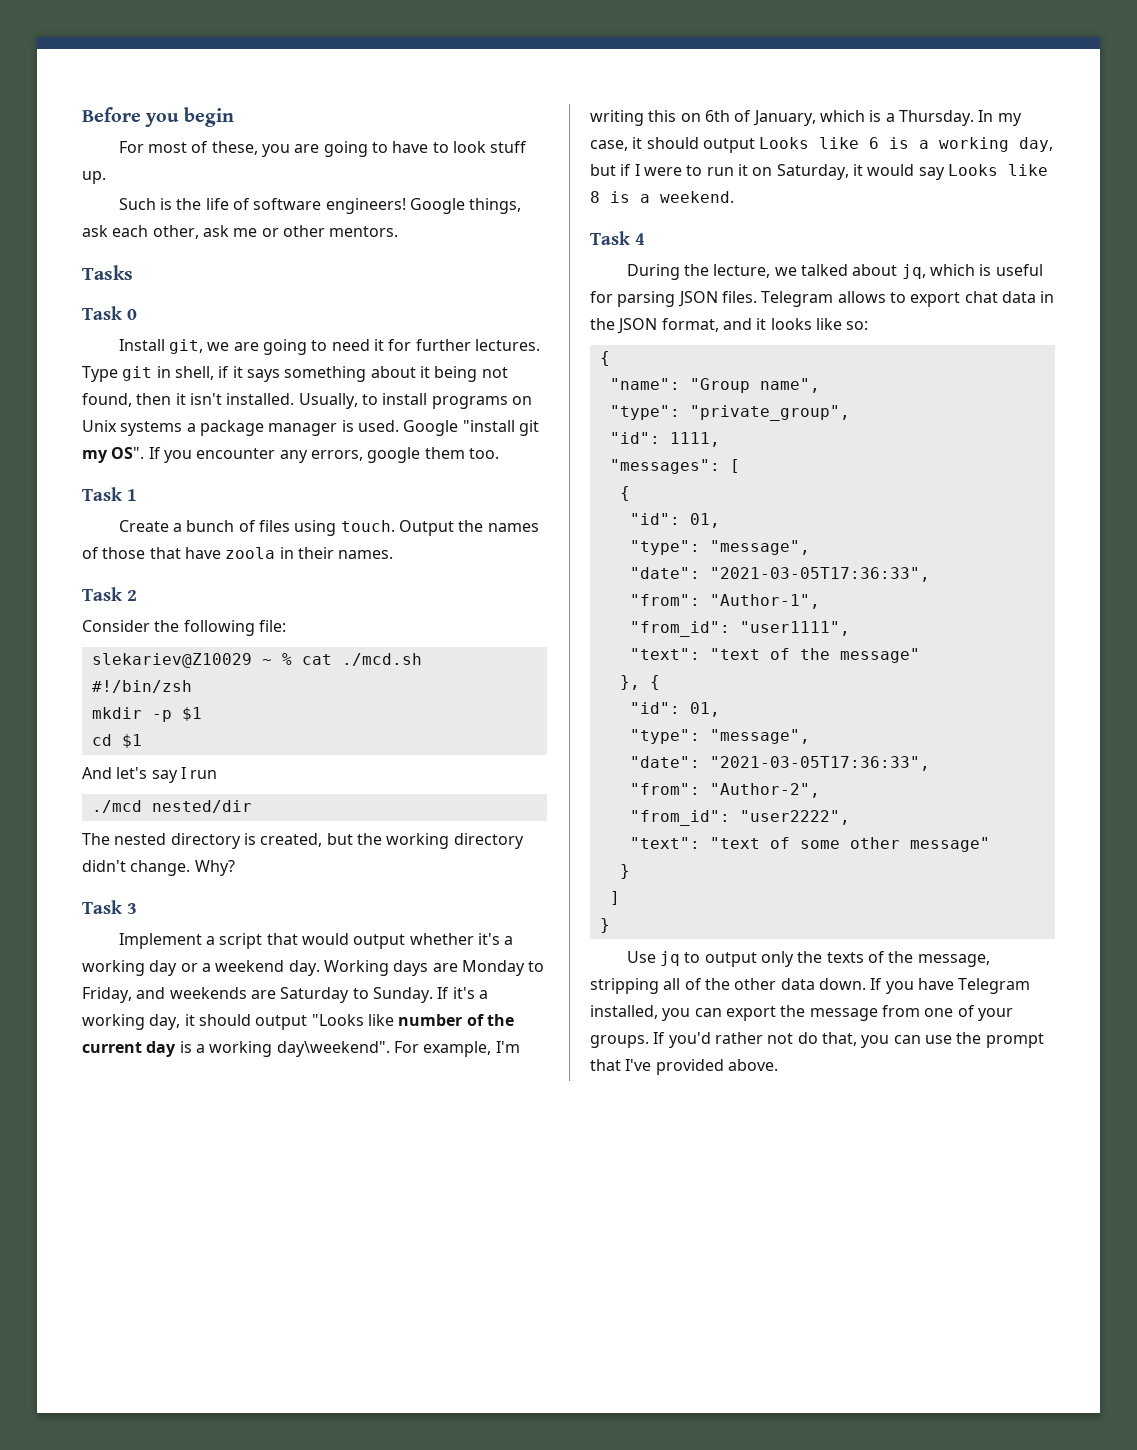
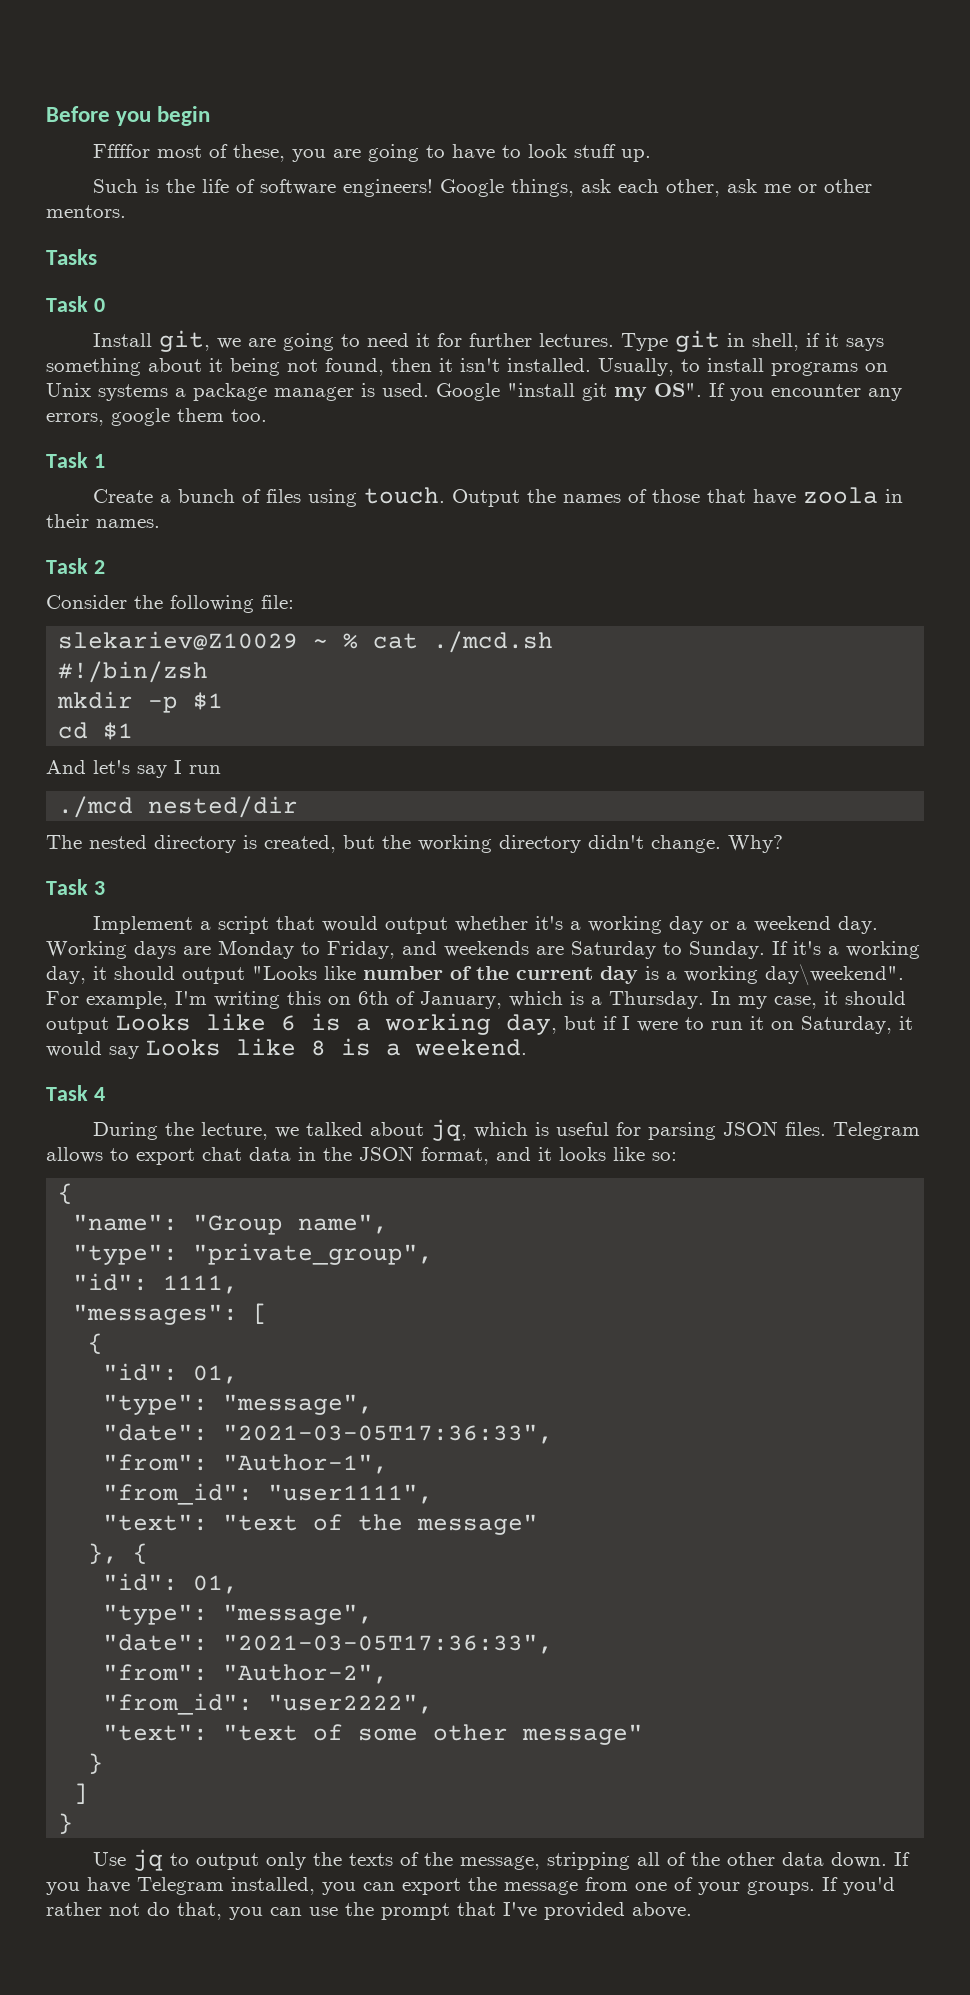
[118,141,144,153] For -> [92,144,150,158] Fffffor

